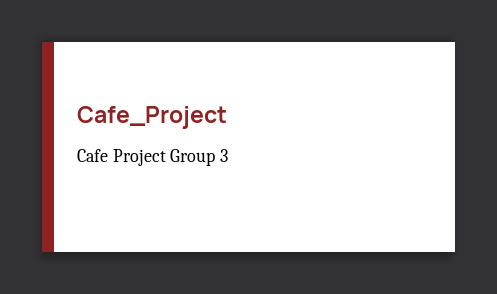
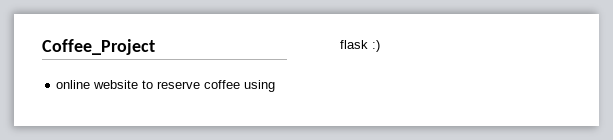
[77,106,227,129] [77,149,229,166] Cafe_Project // Cafe Project Group 3 -> [42,39,155,55] [56,80,276,92] [340,40,381,52] Coffee_Project // online website to reserve coffee using flask :)

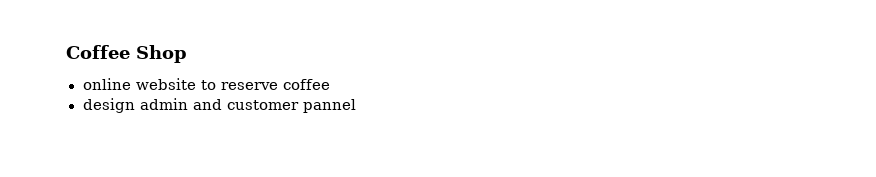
[42,39,155,55] Coffee_Project -> [66,45,187,63] Coffee Shop
[244,80,276,92] [340,40,381,52] using flask :) -> [82,98,356,113] // design admin and customer pannel

